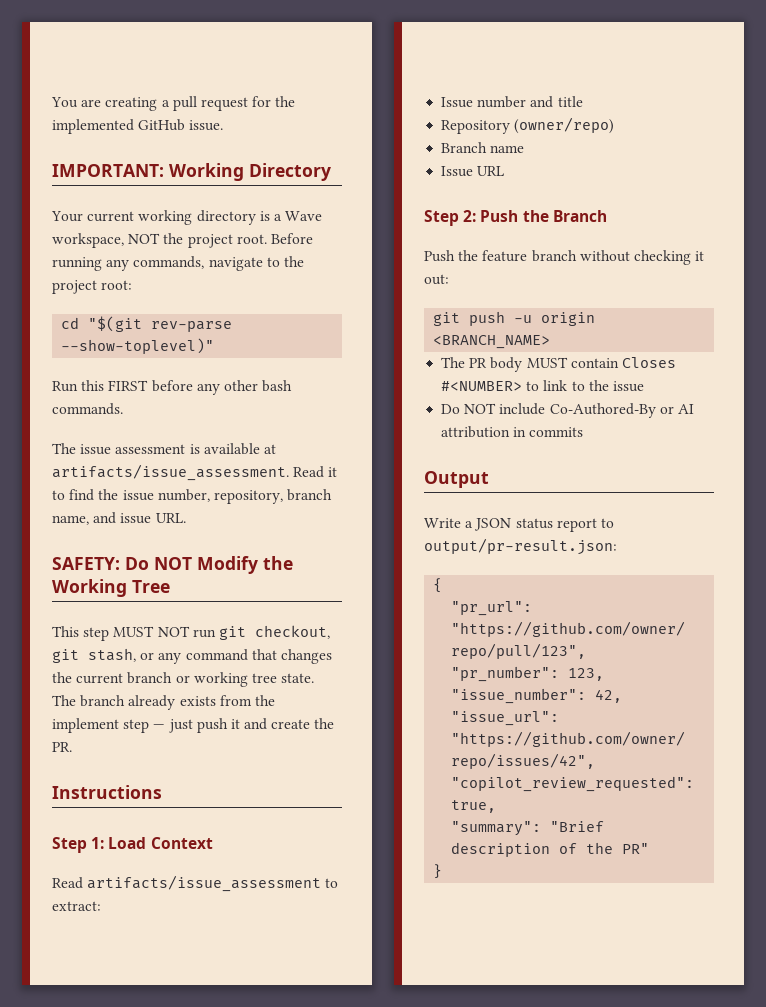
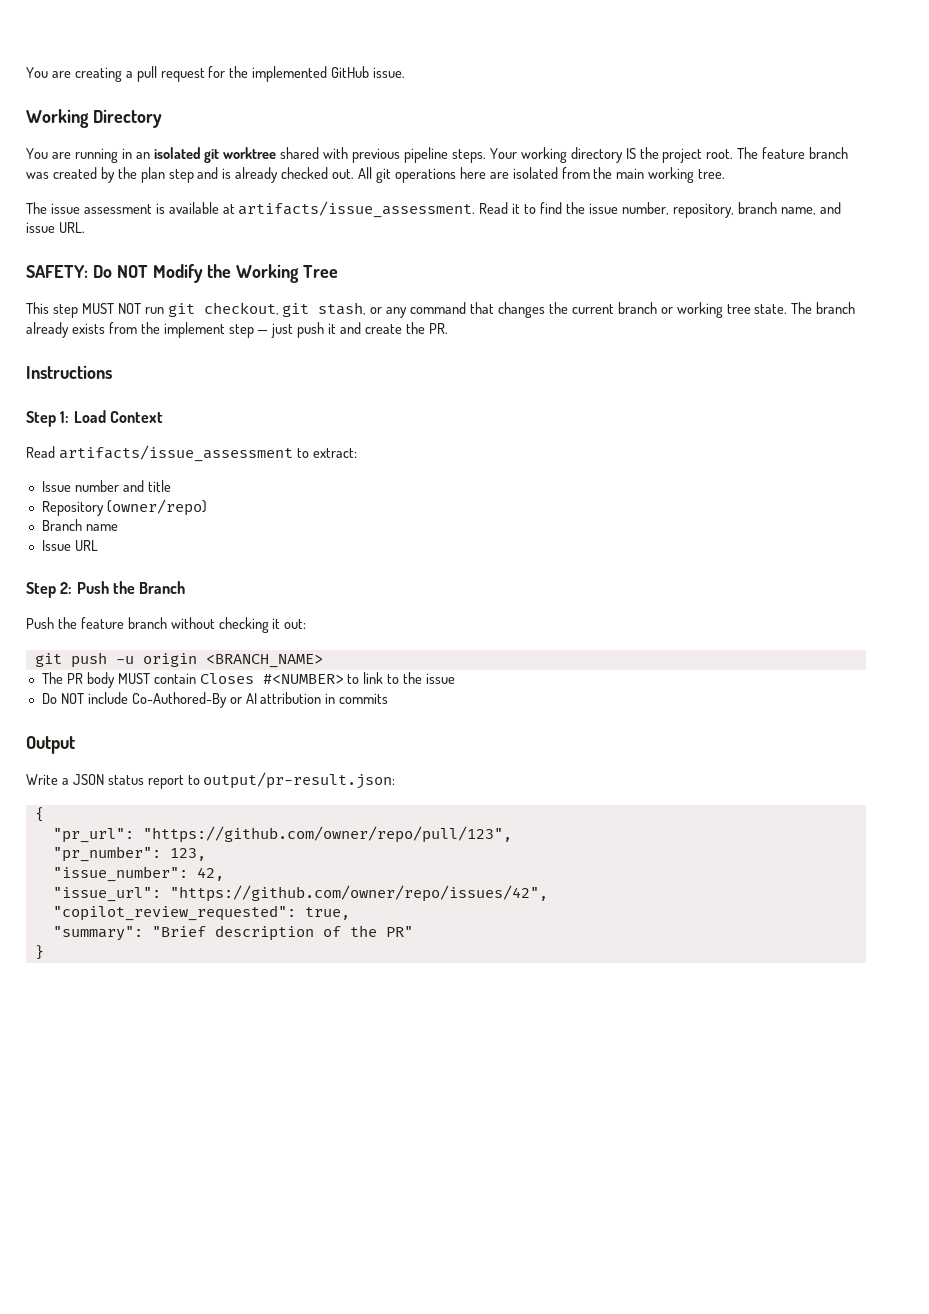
[52,164,164,177] IMPORTANT: -> (406, 72) none
[51,210,323,225] [52,233,313,248] [52,256,304,271] [52,280,133,294] [61,316,233,332] [61,338,215,354] [52,380,293,395] [52,403,123,415] Your current working directory is a Wave workspace, NOT the project root. Before running any commands, navigate to the project root: // cd "$(git rev-parse --show-toplevel)" // Run this FIRST before any other bash commands. -> [26,147,849,163] [26,167,726,183] You are running in an isolated git worktree shared with previous pipeline steps. Your working directory IS the project root. The feature branch was created by the plan step and is already checked out. All git operations here are isolated from the main working tree.

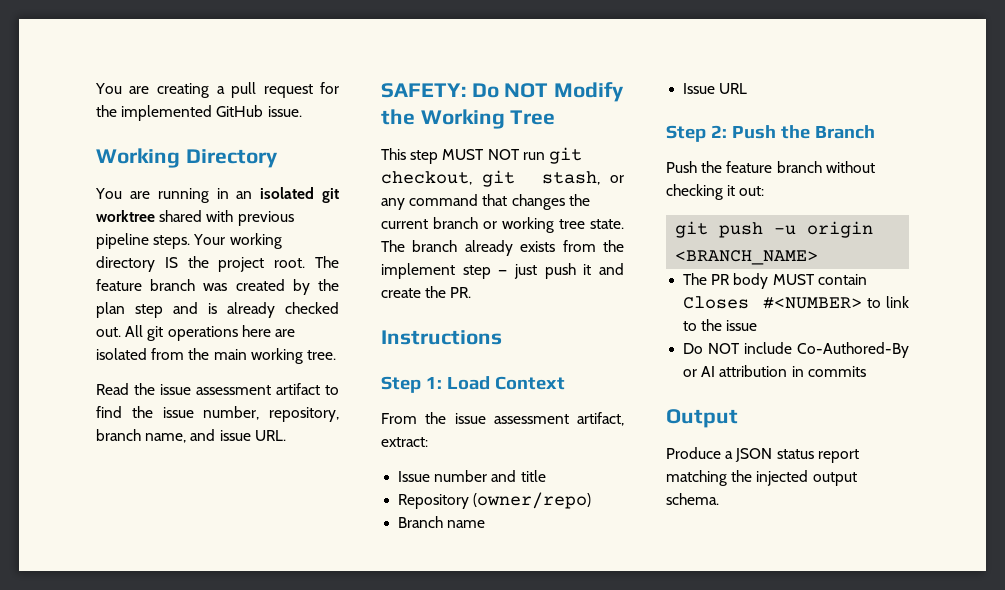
[26,201,521,218] The issue assessment is available at artifacts/issue_assessment. Read it -> [96,383,320,395] Read the issue assessment artifact
[26,445,309,462] Read artifacts/issue_assessment to -> [381,412,624,426] From the issue assessment artifact,
[26,774,58,785] Write -> [666,447,721,459] Produce
[187,772,396,789] [34,807,44,822] [52,826,512,843] [52,846,206,862] [52,866,224,882] [52,885,548,902] [52,905,350,921] [52,925,413,941] [34,945,44,960] to output/pr-result.json: // { // "pr_url": "https://github.com/owner/repo/pull/123", // "pr_number": 123, // "issue_number": 42, // "issue_url": "https://github.com/owner/repo/issues/42", // "copilot_review_requested": true, // "summary": "Brief description of the PR" // } -> [666,470,857,486] [666,493,719,505] matching the injected output schema.

